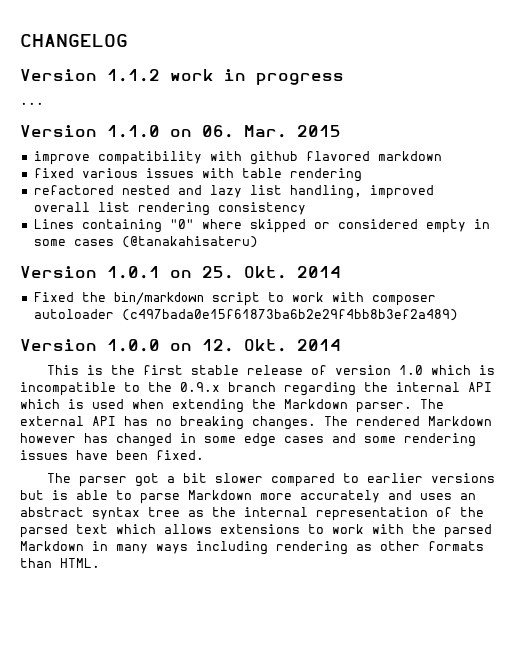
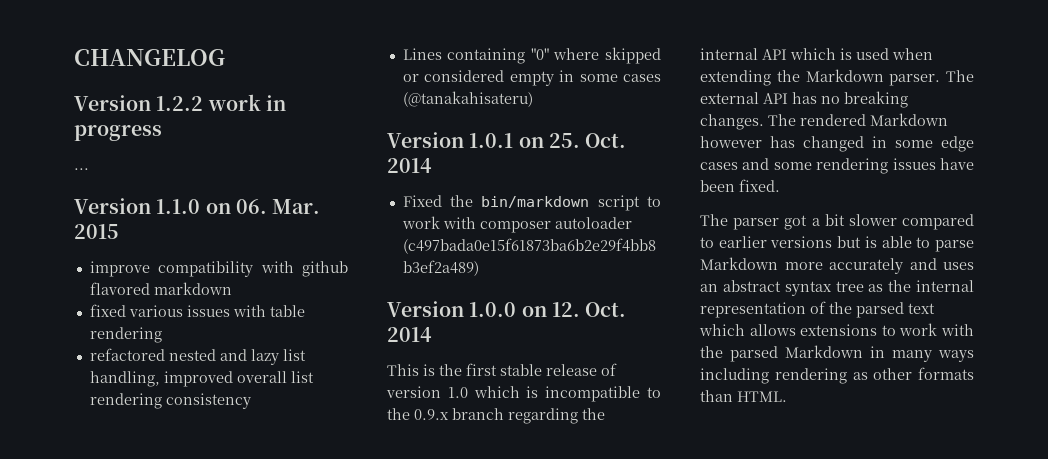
[107,69,160,82] 1.1.2 -> [156,96,204,111] 1.2.2
[244,266,287,279] Okt. -> [585,133,627,148] Oct.
[244,339,287,352] Okt. -> [585,302,627,317] Oct.

